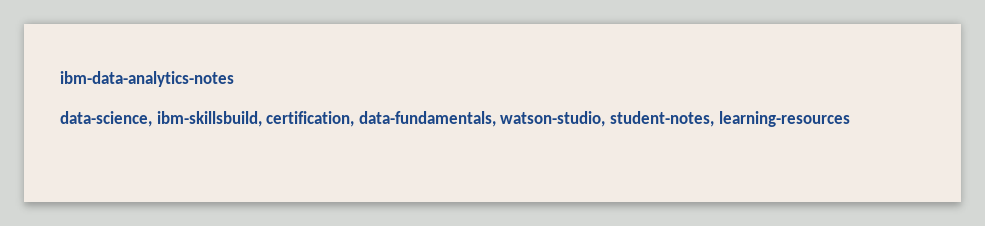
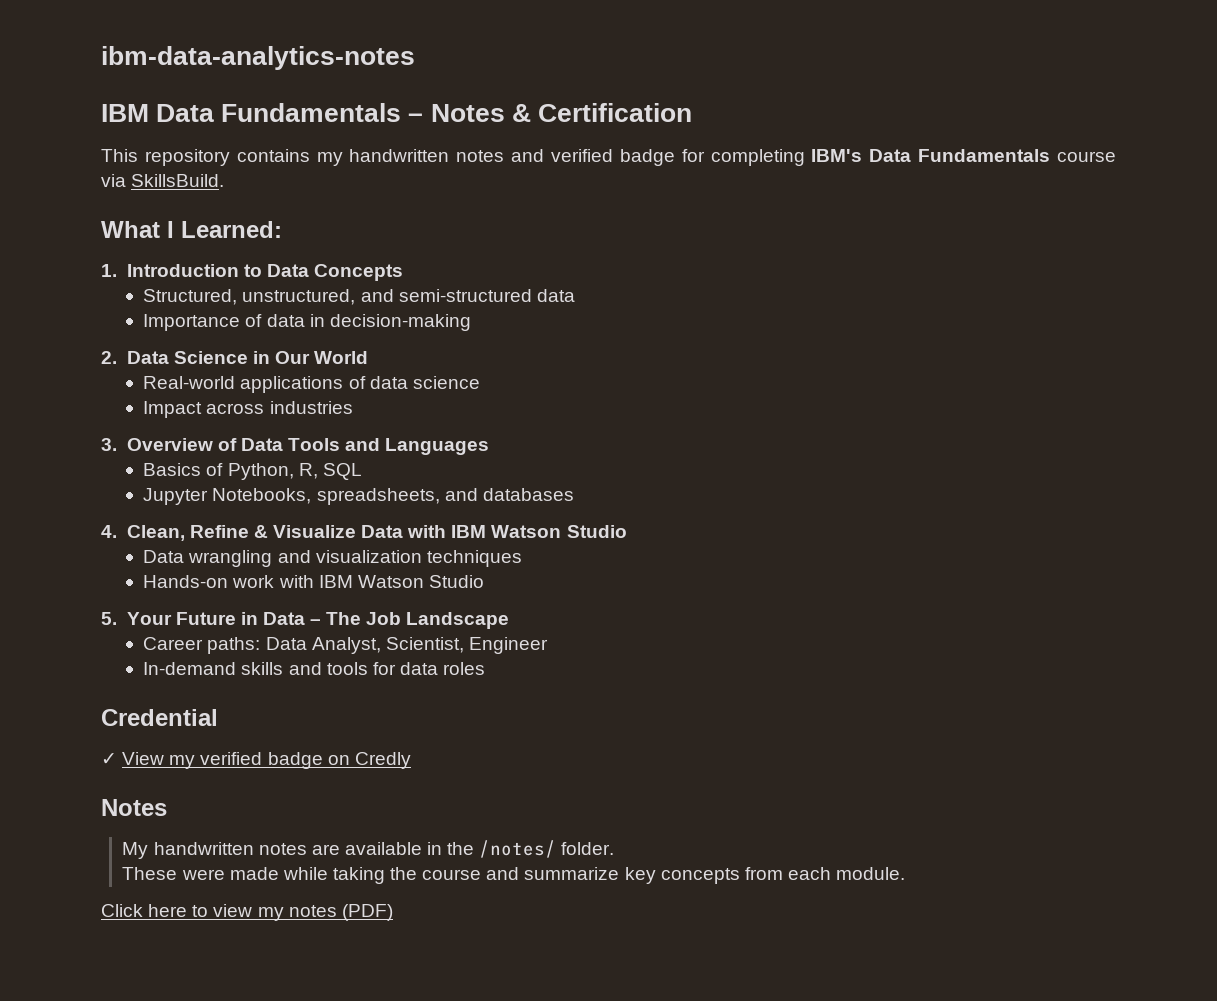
[60,111,850,127] data-science, ibm-skillsbuild, certification, data-fundamentals, watson-studio, student-notes, learning-resources -> [101,103,692,122] [101,149,1117,166] [101,174,225,187] [101,221,282,238] [101,264,403,281] [143,289,575,305] [143,314,471,331] [101,351,369,364] [143,376,480,393] [143,401,353,418] [101,438,490,455] [143,463,362,480] [143,488,574,505] [101,525,627,541] [143,550,522,567] [143,575,484,588] [101,612,510,629] [143,637,548,654] [143,662,486,675] [101,709,218,726] [101,752,411,769] [101,799,167,816] [122,840,615,859] [122,867,906,884] [101,904,393,921] IBM Data Fundamentals – Notes & Certification // This repository contains my handwritten notes and verified badge for completing IBM's Data Fundamentals course via SkillsBuild. // What I Learned: // 1. Introduction to Data Concepts // Structured, unstructured, and semi-structured data // Importance of data in decision-making // 2. Data Science in Our World // Real-world applications of data science // Impact across industries // 3. Overview of Data Tools and Languages // Basics of Python, R, SQL // Jupyter Notebooks, spreadsheets, and databases // 4. Clean, Refine & Visualize Data with IBM Watson Studio // Data wrangling and visualization techniques // Hands-on work with IBM Watson Studio // 5. Your Future in Data – The Job Landscape // Career paths: Data Analyst, Scientist, Engineer // In-demand skills and tools for data roles // Credential // ✓ View my verified badge on Credly // Notes // My handwritten notes are available in the /notes/ folder. // These were made while taking the course and summarize key concepts from each module. // Click here to view my notes (PDF)

